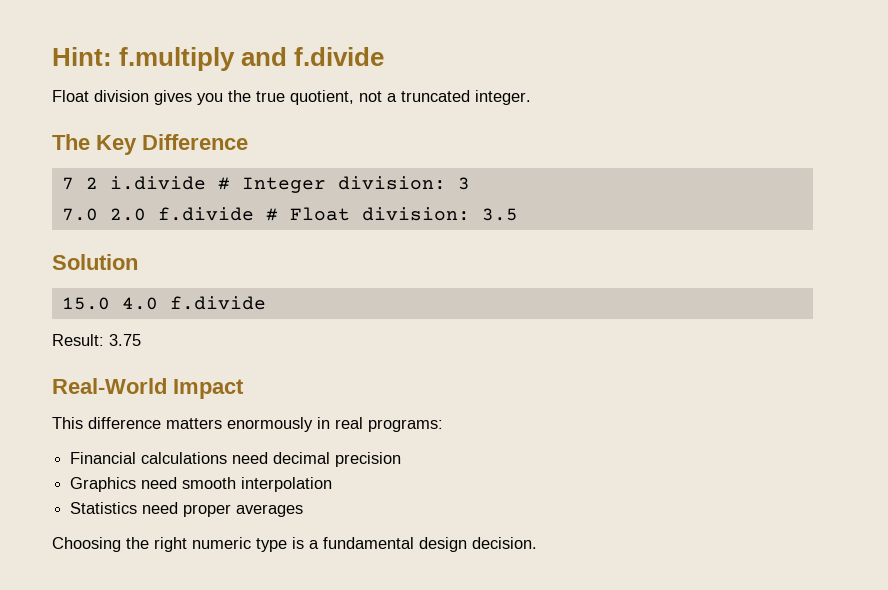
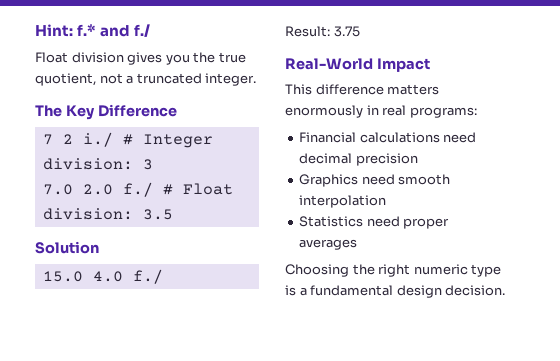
[119,47,385,71] f.multiply and f.divide -> [77,24,151,37] f.* and f./
[109,176,206,190] i.divide -> [82,132,113,147] i./
[157,207,254,221] f.divide -> [122,182,153,197] f./
[169,296,266,310] f.divide -> [132,269,163,284] f./

